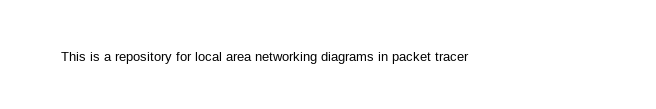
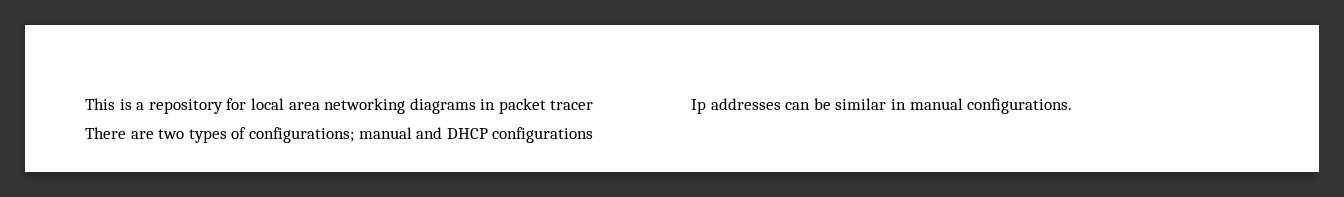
(469, 56) none -> [85,127,594,143] [691,98,1073,114] // There are two types of configurations; manual and DHCP configurations // Ip addresses can be similar in manual configurations.

